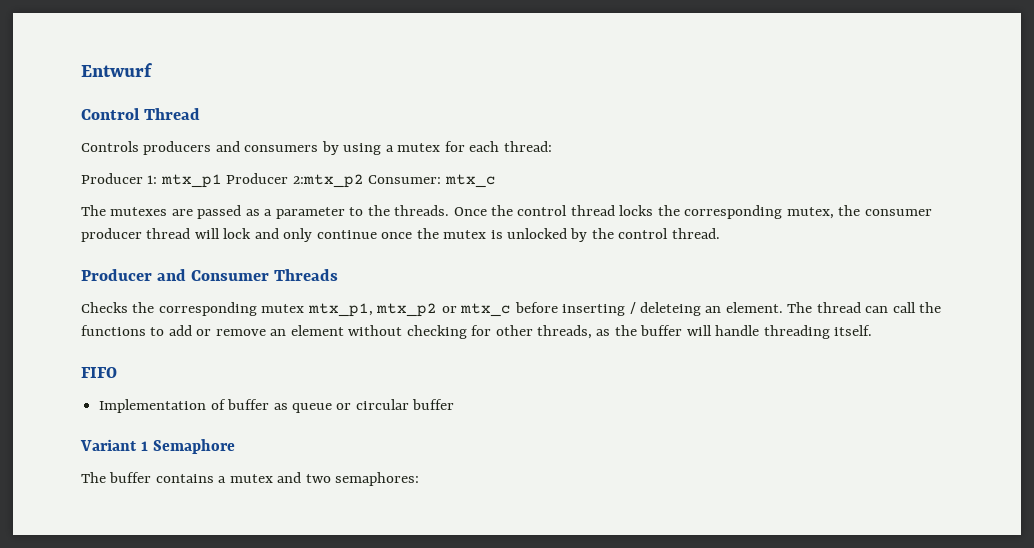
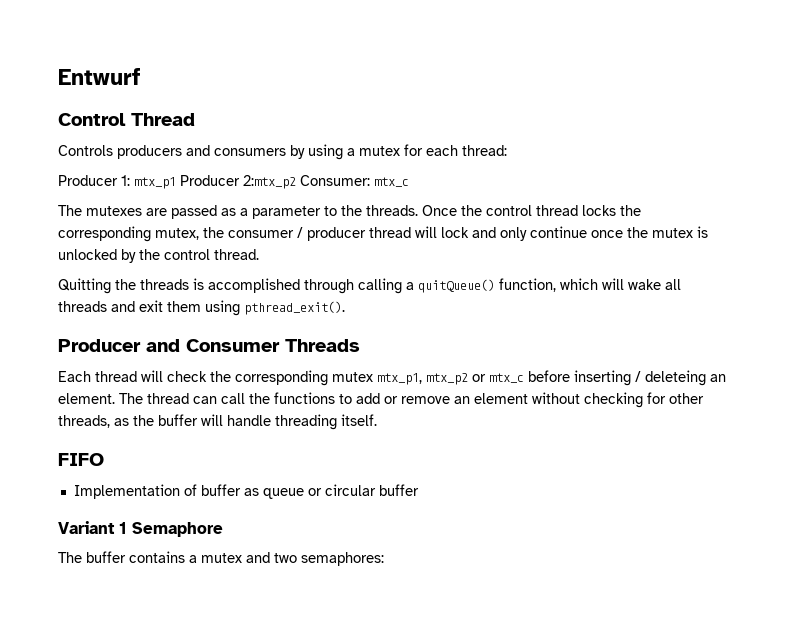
(932, 212) none -> [297,227,303,238] /
(720, 233) none -> [58,278,681,294] [58,300,345,316] // Quitting the threads is accomplished through calling a quitQueue() function, which will wake all threads and exit them using pthread_exit().
[81,302,128,313] Checks -> [58,370,207,382] Each thread will check

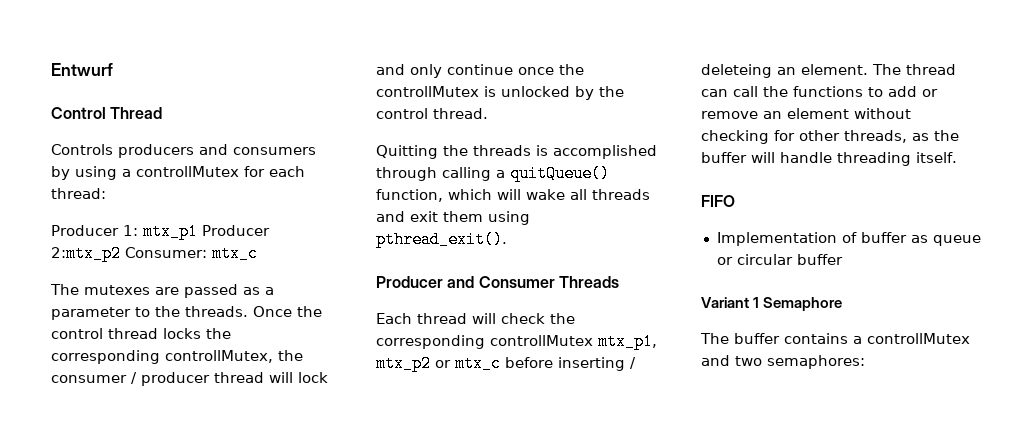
[359,146,400,156] mutex -> [136,166,239,177] controllMutex
[155,228,199,240] mutex, -> [165,350,273,363] controllMutex,
[652,228,693,238] mutex -> [376,86,479,97] controllMutex
[332,372,373,382] mutex -> [490,335,593,346] controllMutex
[201,553,242,563] mutex -> [867,333,970,344] controllMutex

